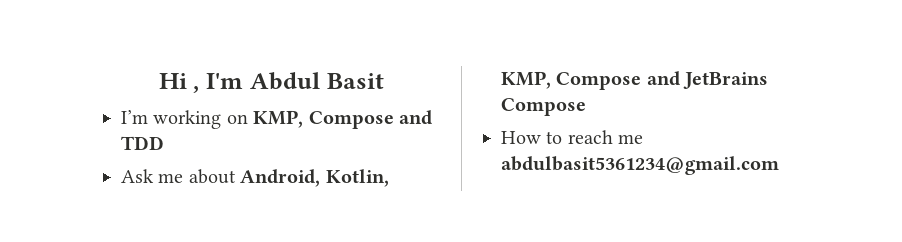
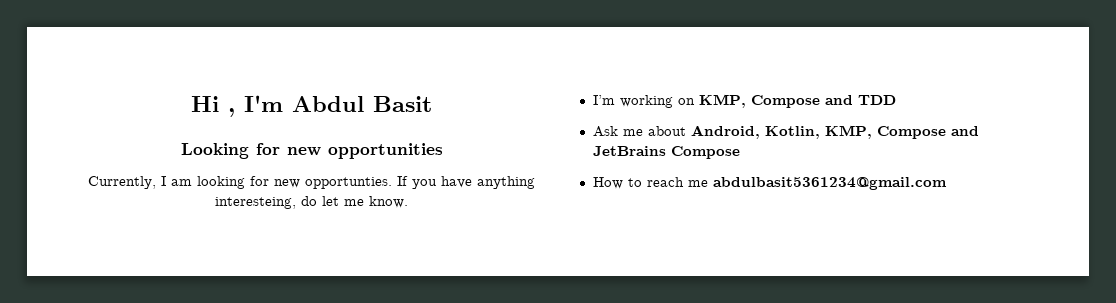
(384, 81) none -> [180,143,443,159] [88,176,535,189] [215,196,408,209] // Looking for new opportunities // Currently, I am looking for new opportunties. If you have anything interesteing, do let me know.

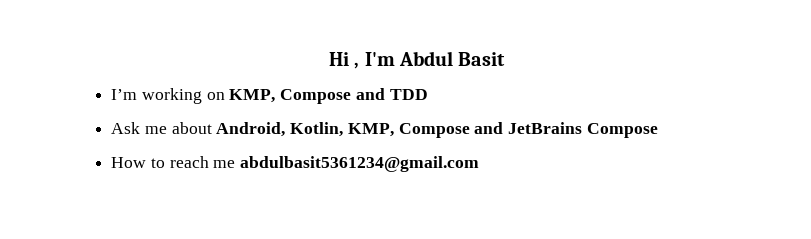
[180,143,443,159] [88,176,535,189] [215,196,408,209] // Looking for new opportunities // Currently, I am looking for new opportunties. If you have anything interesteing, do let me know. -> (506, 59) none

